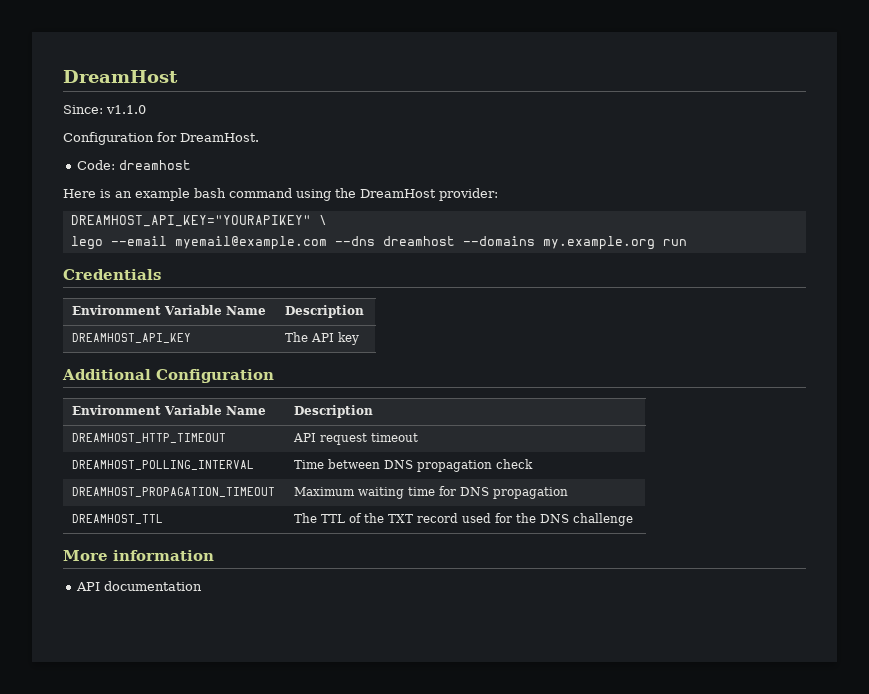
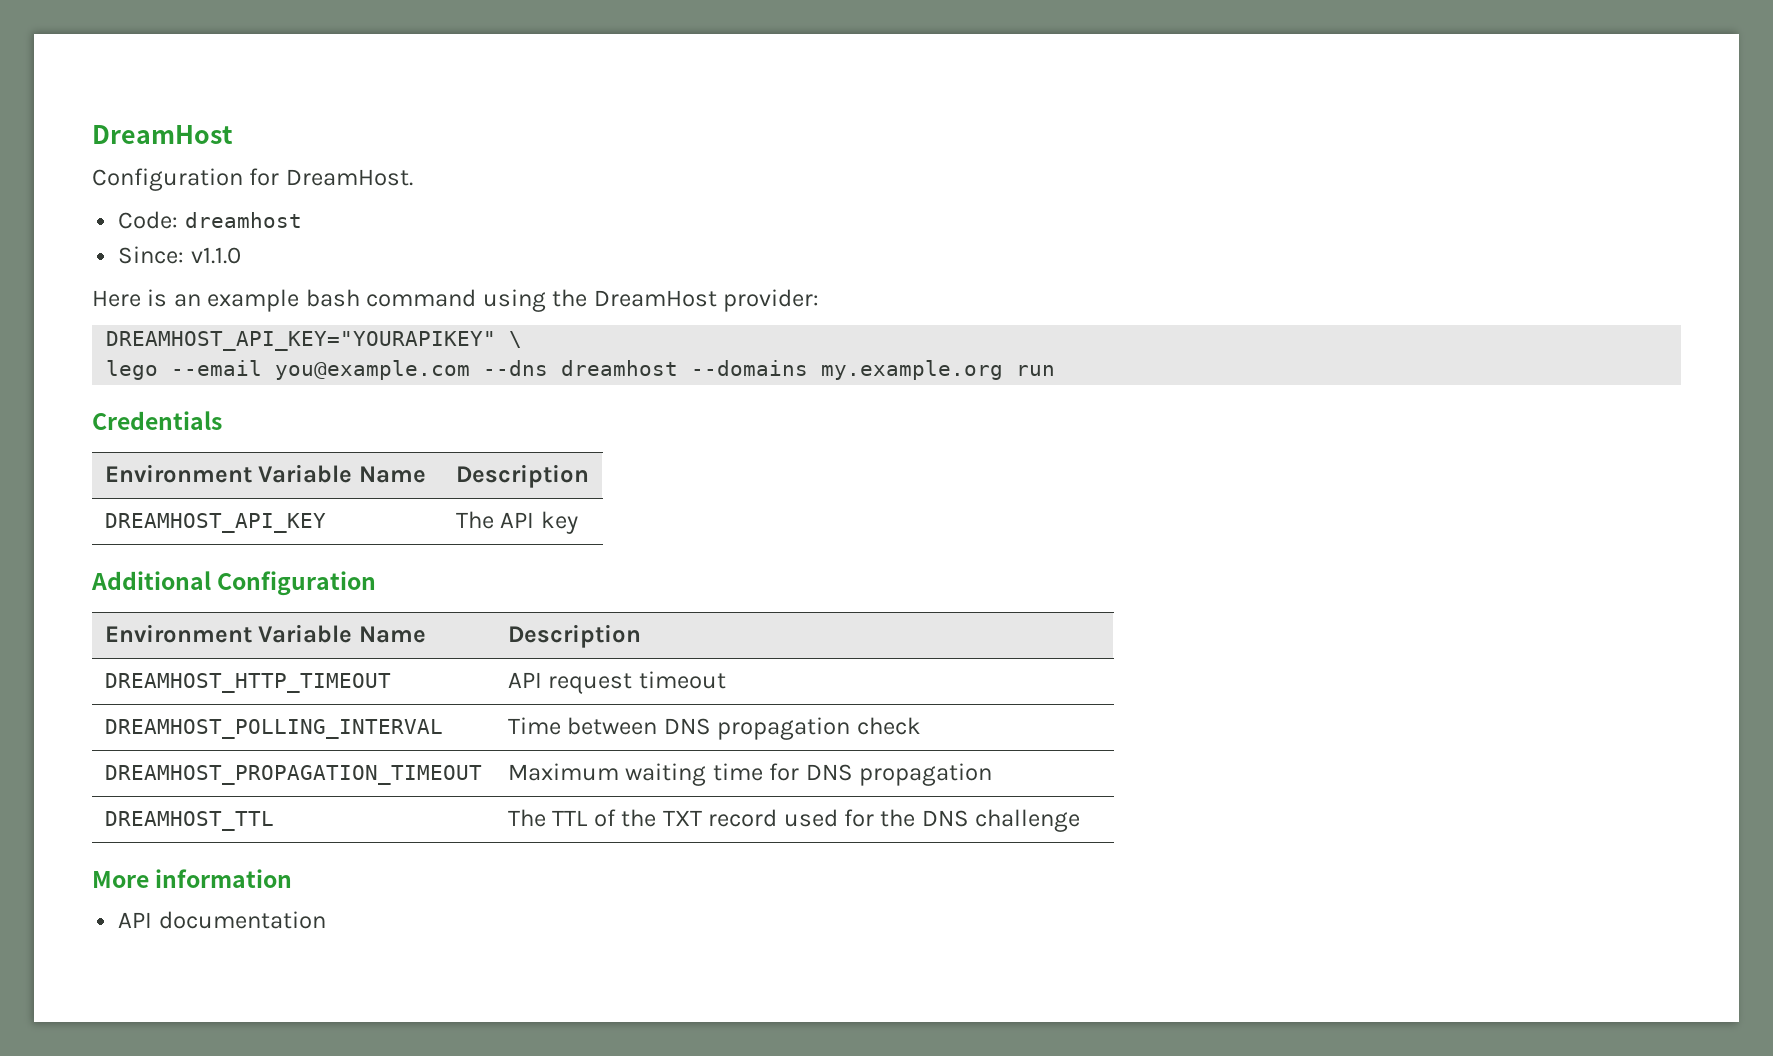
[63,70,178,83] [63,105,146,114] DreamHost // Since: v1.1.0 -> [92,125,233,144] DreamHost
(192, 165) none -> [118,246,241,264] // Since: v1.1.0
[174,236,327,250] myemail@example.com -> [275,360,471,380] you@example.com

